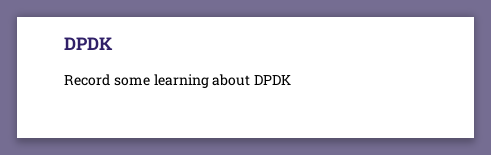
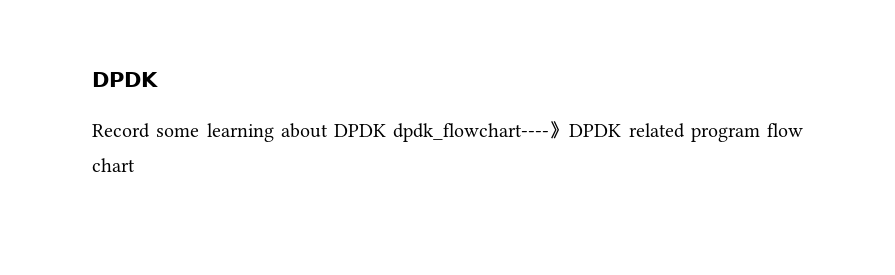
(292, 80) none -> [393,121,803,142] [92,158,135,172] dpdk_flowchart----》DPDK related program flow chart

